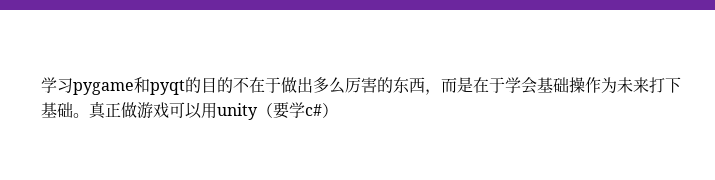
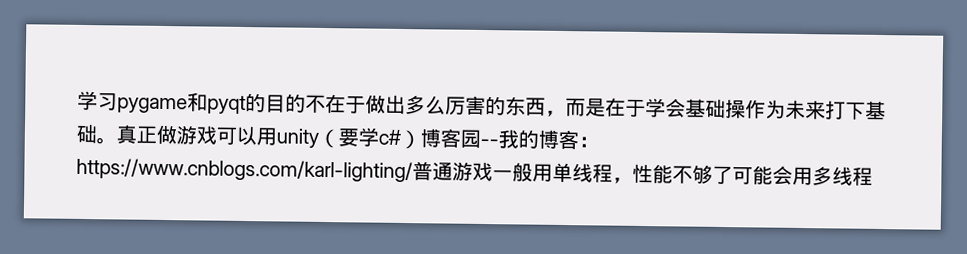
(338, 110) none -> [420,128,599,150] [76,157,873,186] 博客园--我的博客：https://www.cnblogs.com/karl-lighting/普通游戏一般用单线程，性能不够了可能会用多线程

